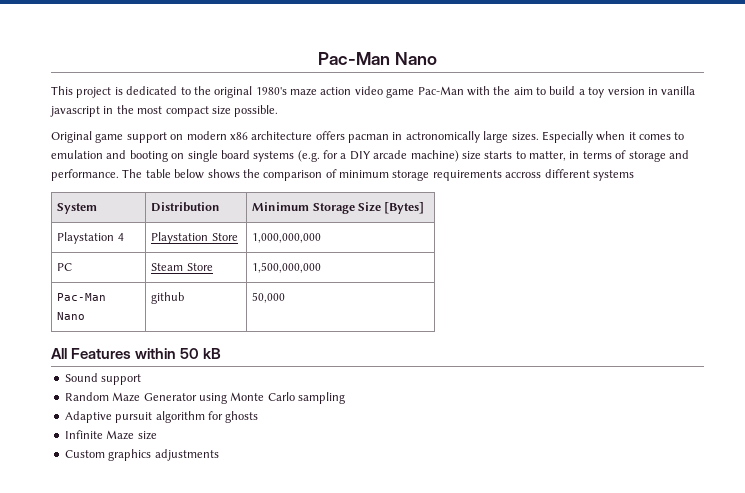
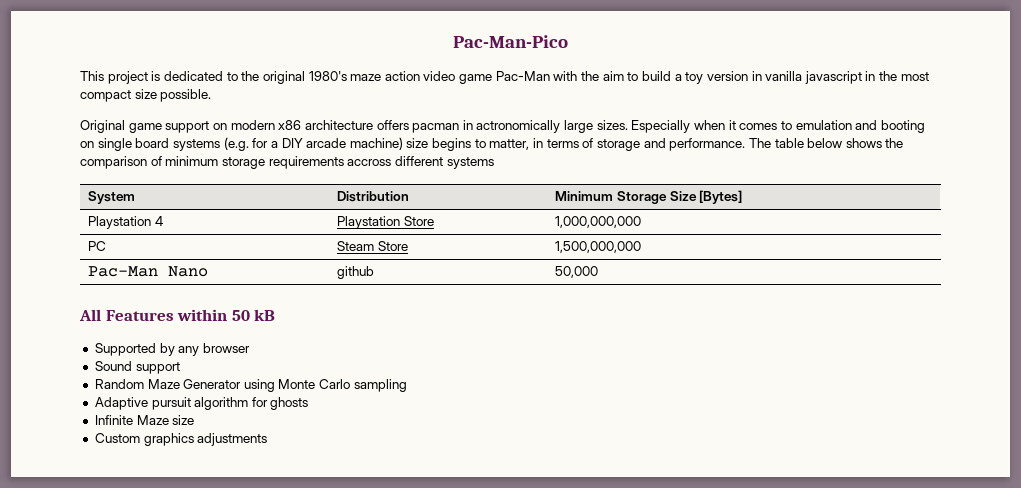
[318,52,437,65] Pac-Man Nano -> [453,35,568,48] Pac-Man-Pico
[484,151,513,159] starts -> [432,138,472,151] begins
(222, 353) none -> [94,343,250,356] // Supported by any browser

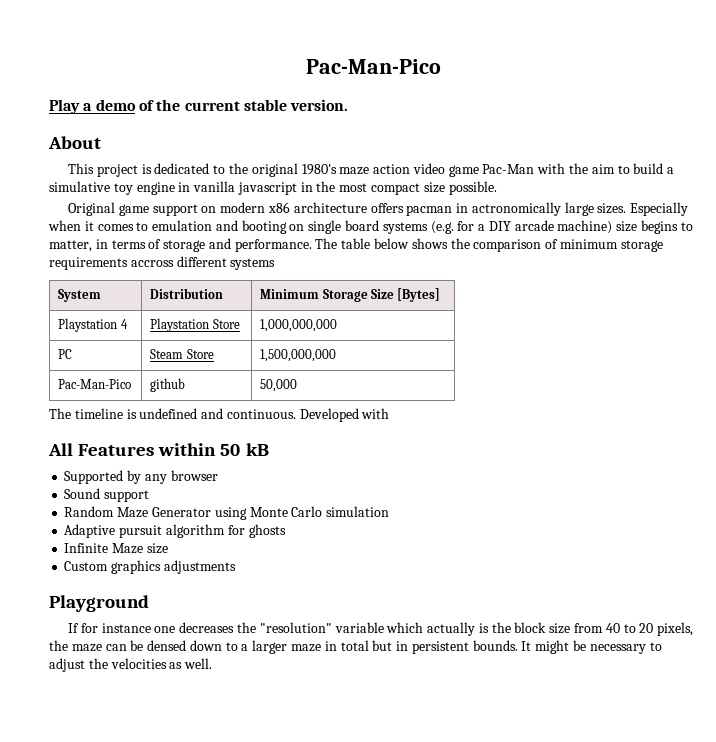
[453,35,568,48] Pac-Man-Pico -> [306,59,441,74] [49,99,349,114] [48,136,101,149] Pac-Man-Pico // Play a demo of the current stable version. // About
[685,71,748,84] toy version -> [49,181,175,195] simulative toy engine
[88,266,209,277] Pac-Man Nano -> [58,379,132,389] Pac-Man-Pico
(599, 272) none -> [49,408,390,422] // The timeline is undefined and continuous. Developed with
[353,379,407,392] sampling -> [326,506,390,517] simulation
(268, 439) none -> [49,595,149,612] [68,622,694,636] [49,640,662,654] [49,658,213,672] // Playground // If for instance one decreases the "resolution" variable which actually is the block size from 40 to 20 pixels, the maze can be densed down to a larger maze in total but in persistent bounds. It might be necessary to adjust the velocities as well.

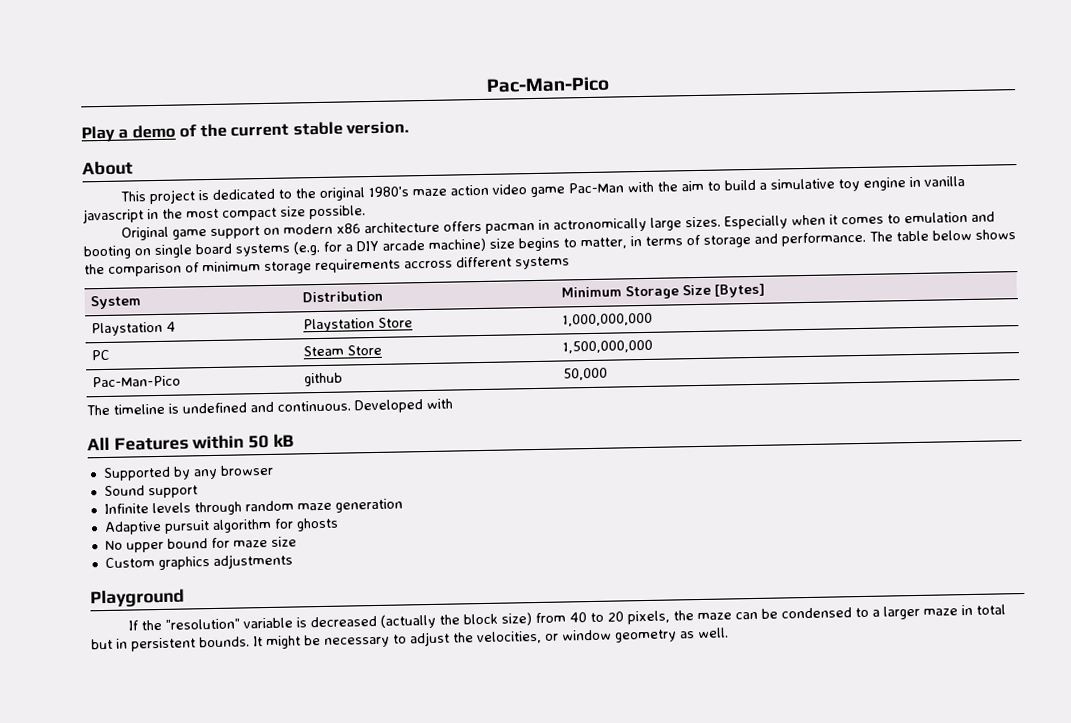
[64,506,390,520] Random Maze Generator using Monte Carlo simulation -> [103,498,403,516] Infinite levels through random maze generation
[64,543,144,554] Infinite Maze -> [104,537,268,553] No upper bound for maze
[80,622,489,636] for instance one decreases the "resolution" variable which actually is -> [140,613,436,631] the "resolution" variable is decreased (actually
[549,623,571,634] size -> [500,612,532,626] size)
[147,640,222,651] densed down -> [780,607,852,619] condensed
[110,658,167,669] velocities -> [476,629,677,645] velocities, or window geometry

